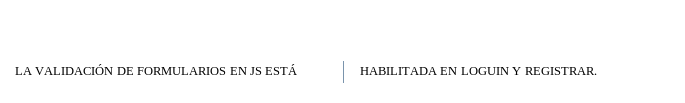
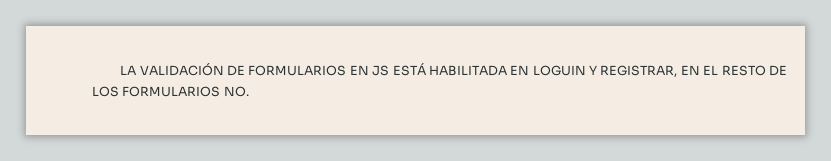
[524,67,597,75] REGISTRAR. -> [600,65,787,77] [92,86,249,97] REGISTRAR, EN EL RESTO DE LOS FORMULARIOS NO.

